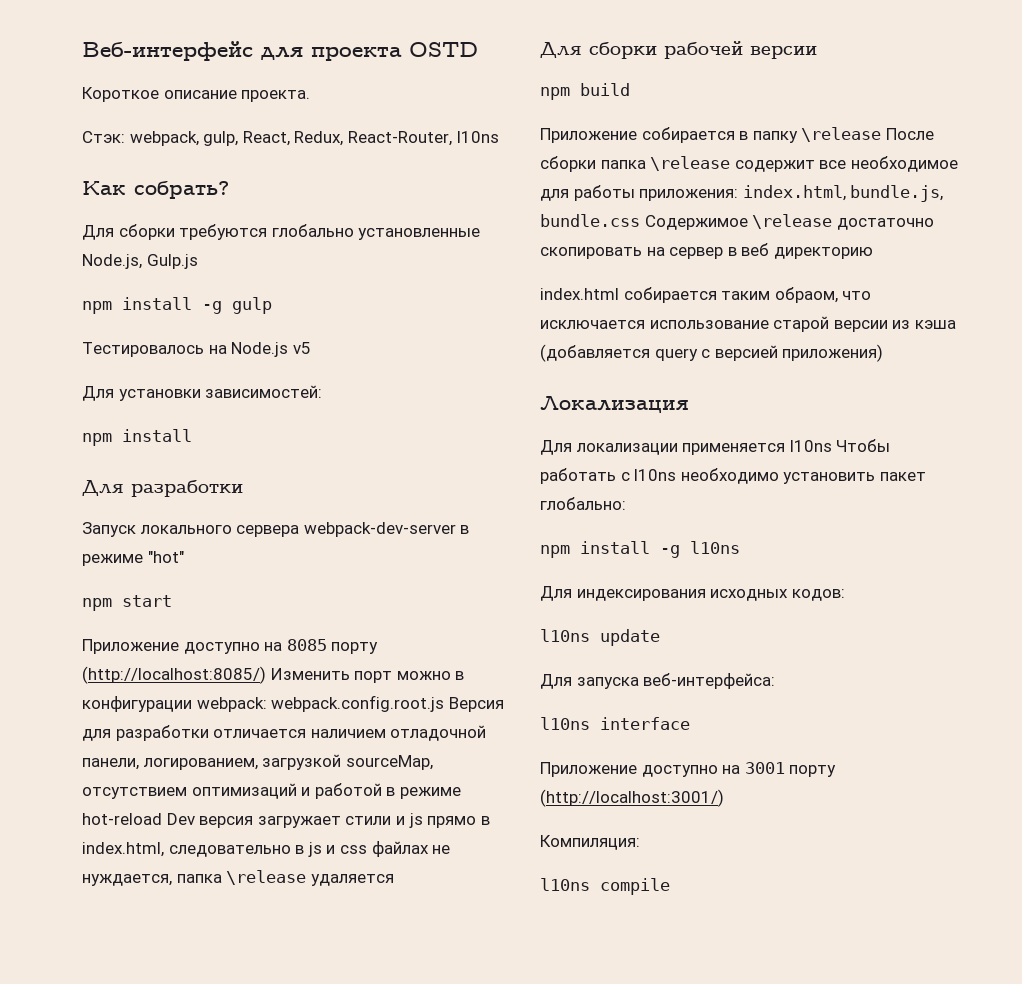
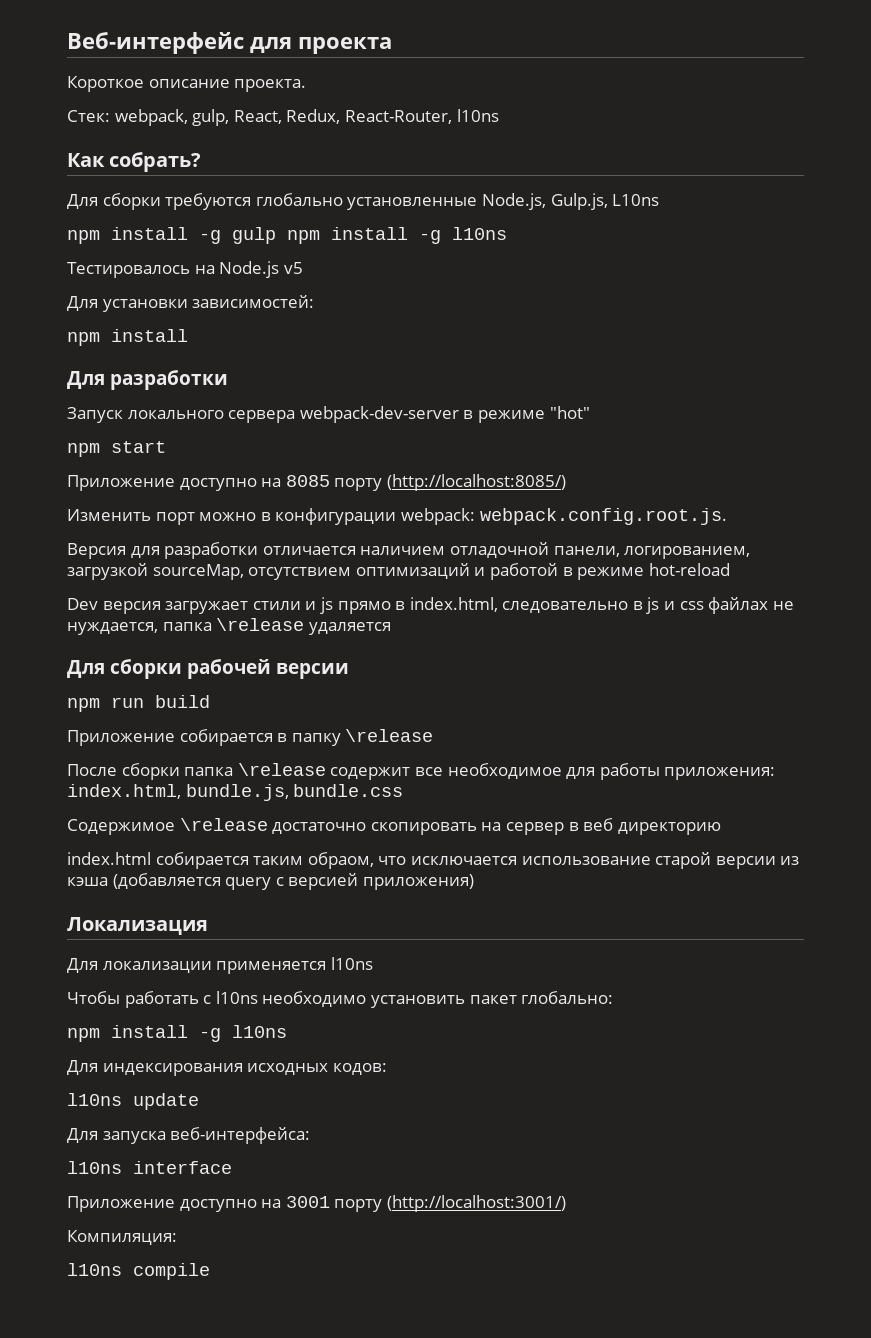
[409,42,478,57] OSTD -> (392, 45) none
[82,131,125,143] Стэк: -> [67,110,110,122] Стек:
[146,254,198,269] Gulp.js -> [550,193,660,210] Gulp.js, L10ns
(272, 305) none -> [287,227,507,244] npm install -g l10ns
(266, 675) none -> (566, 482) //
[271,695,445,712] webpack.config.root.js -> [479,508,727,525] webpack.config.root.js. //
(162, 819) none -> (730, 569) //
(570, 93) none -> [111,697,144,708] run
(882, 134) none -> (434, 735) //
(640, 220) none -> (404, 790) //
(832, 446) none -> (373, 963) //

